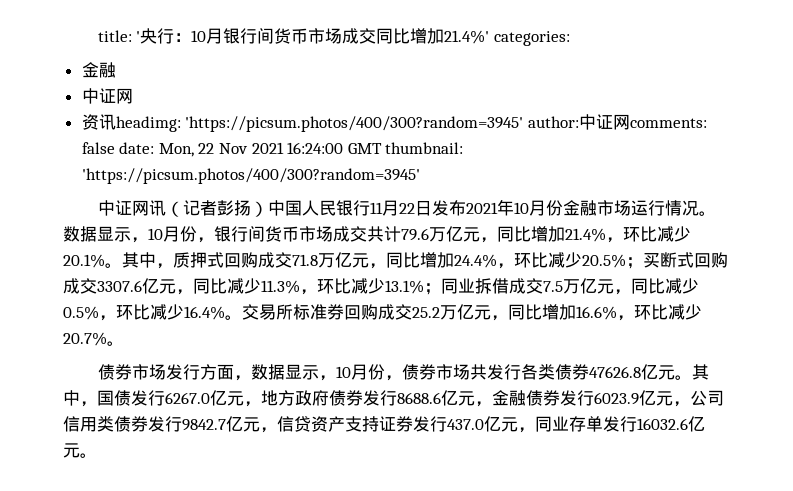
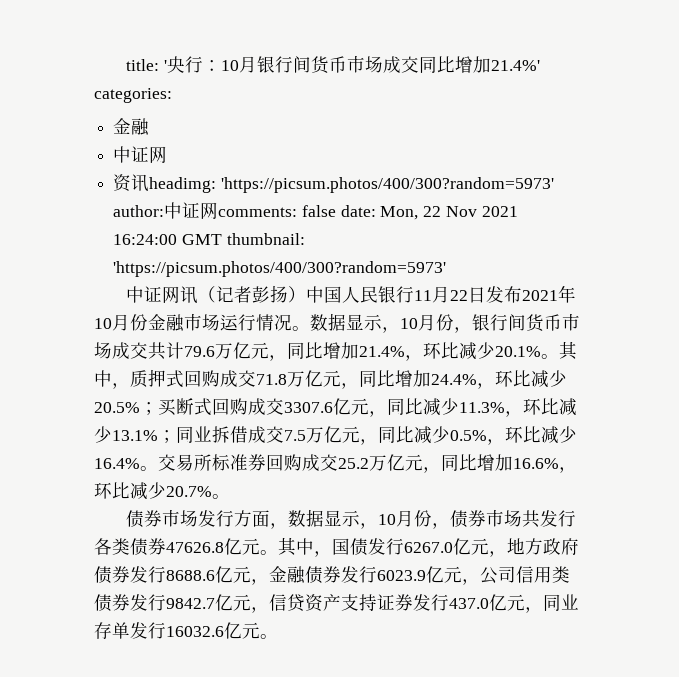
[185,116,524,132] 'https://picsum.photos/400/300?random=3945' -> [220,177,554,193] 'https://picsum.photos/400/300?random=5973'
[81,168,420,184] 'https://picsum.photos/400/300?random=3945' -> [113,261,447,277] 'https://picsum.photos/400/300?random=5973'

